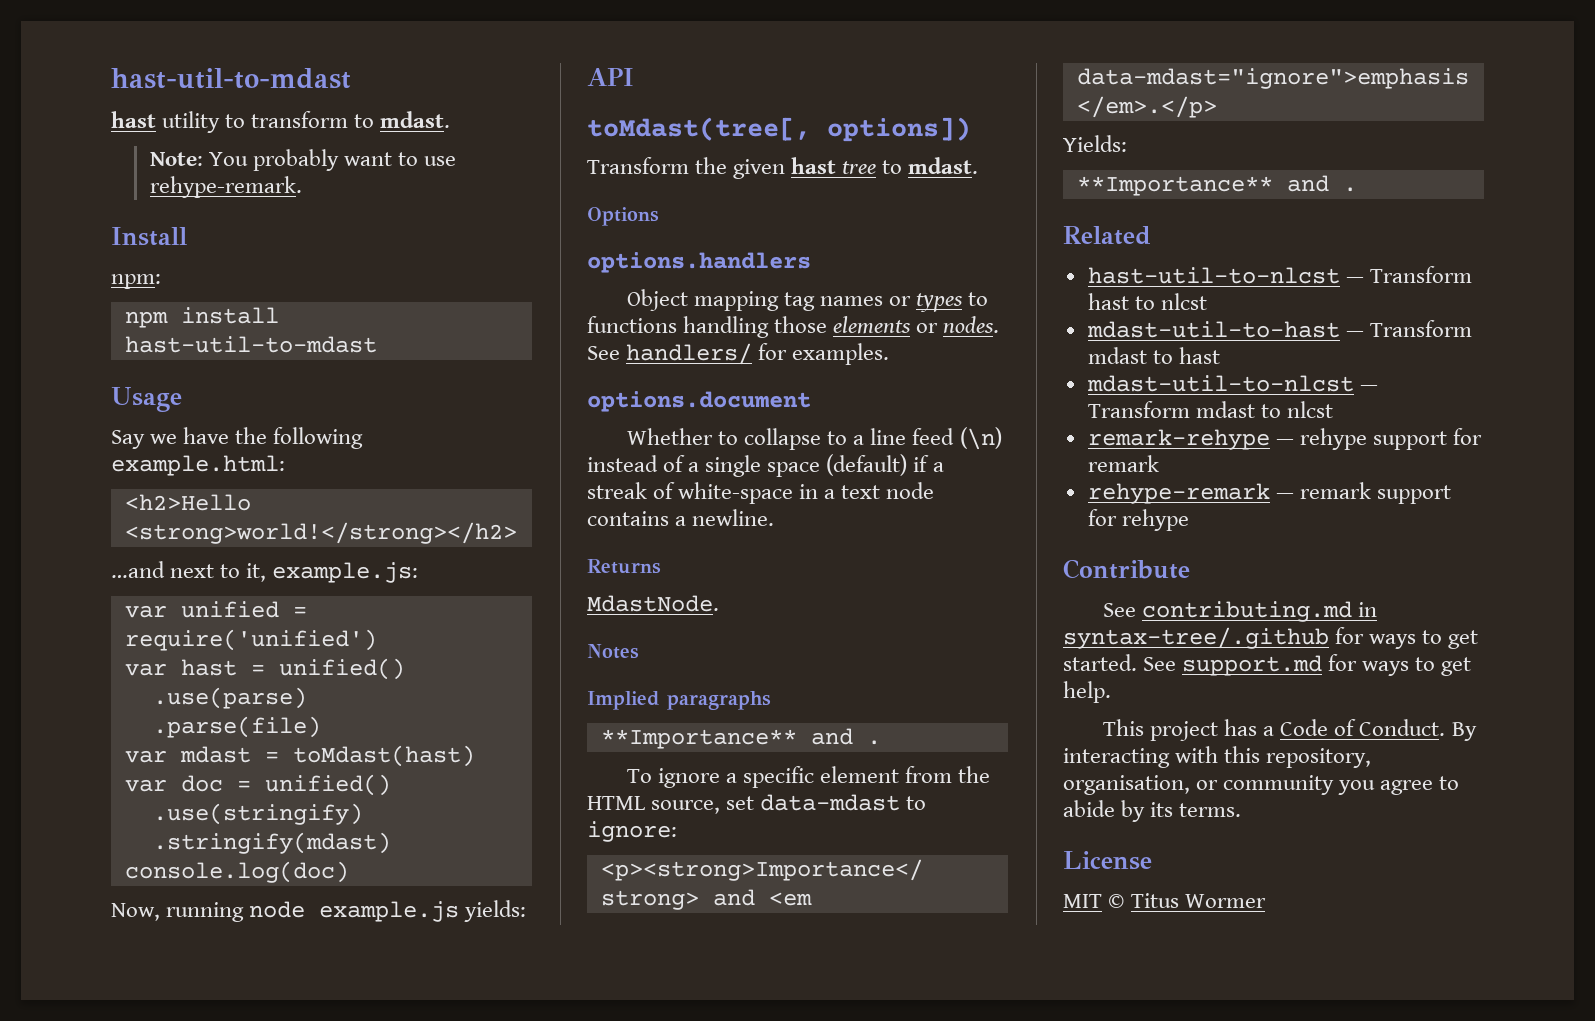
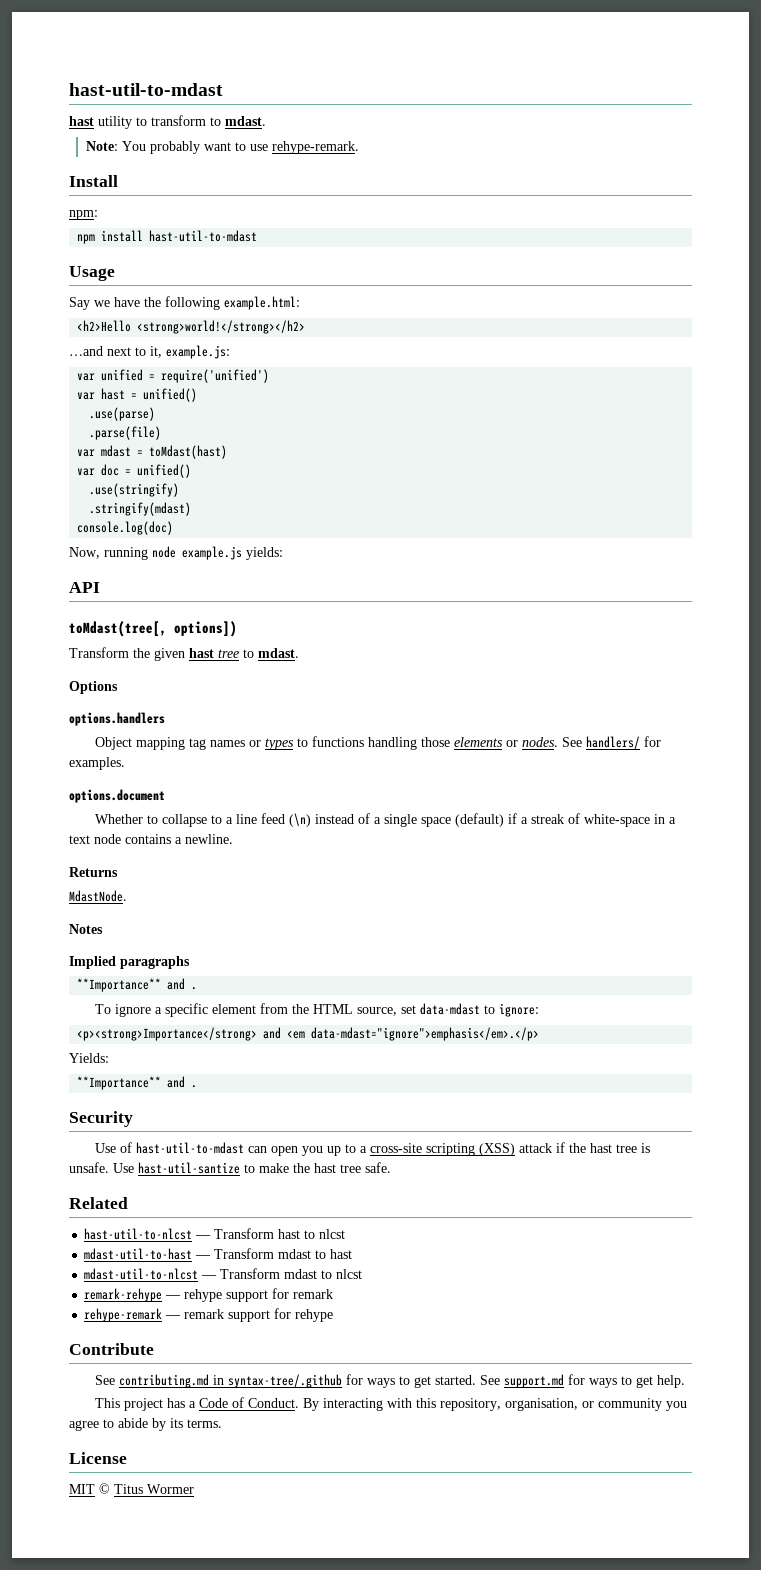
(1357, 189) none -> [69,1111,133,1127] [95,1142,651,1156] [69,1162,391,1174] // Security // Use of hast-util-to-mdast can open you up to a cross-site scripting (XSS) attack if the hast tree is unsafe. Use hast-util-santize to make the hast tree safe.

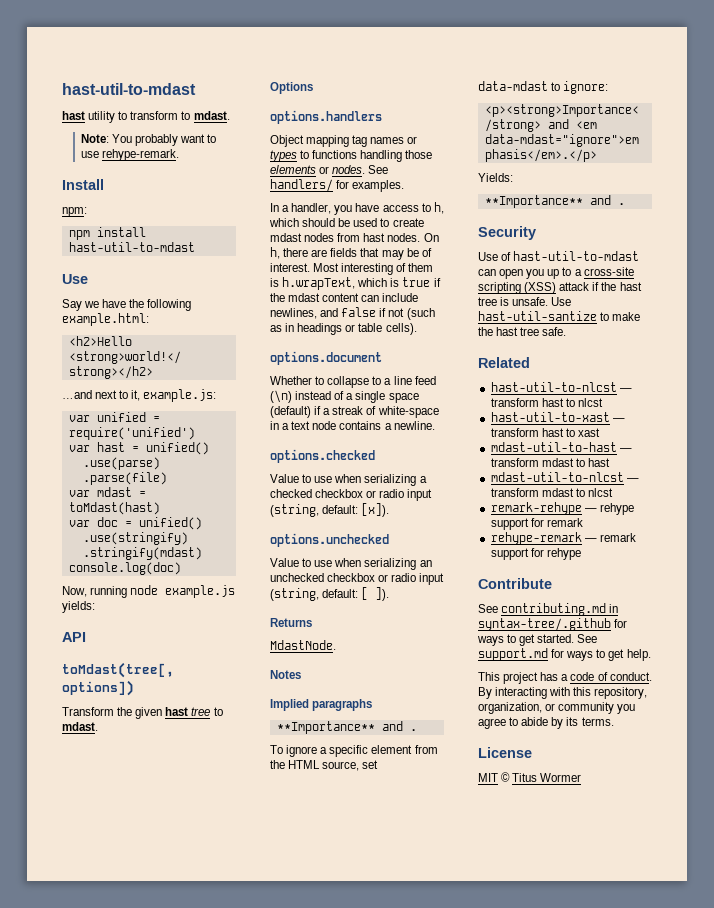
[69,266,115,281] Usage -> [62,274,88,284] Use
(125, 763) none -> [270,202,444,215] [269,218,424,227] [270,233,439,242] [270,247,432,260] [270,263,434,275] [270,277,441,290] [270,293,419,302] [270,307,435,320] [270,323,417,335] // In a handler, you have access to h, which should be used to create mdast nodes from hast nodes. On h, there are fields that may be of interest. Most interesting of them is h.wrapText, which is true if the mdast content can include newlines, and false if not (such as in headings or table cells).
(233, 839) none -> [270,449,375,463] [270,474,427,486] [270,489,433,501] [270,503,390,517] [270,533,389,547] [270,558,432,570] [270,573,445,585] [270,587,390,601] // options.checked // Value to use when serializing a checked checkbox or radio input (string, default: [x]). // options.unchecked // Value to use when serializing an unchecked checkbox or radio input (string, default: [ ]).
[214,1228,275,1239] Transform -> [490,398,539,407] transform
(346, 1234) none -> [490,412,625,422] [490,428,600,437] // hast-util-to-xast — transform hast to xast
[214,1248,275,1259] Transform -> [490,458,539,467] transform
[220,1268,281,1279] Transform -> [490,488,539,497] transform
[199,1397,300,1408] Code of Conduct. -> [570,672,652,681] code of conduct.
[505,1398,579,1411] organisation, -> [478,702,542,714] organization,

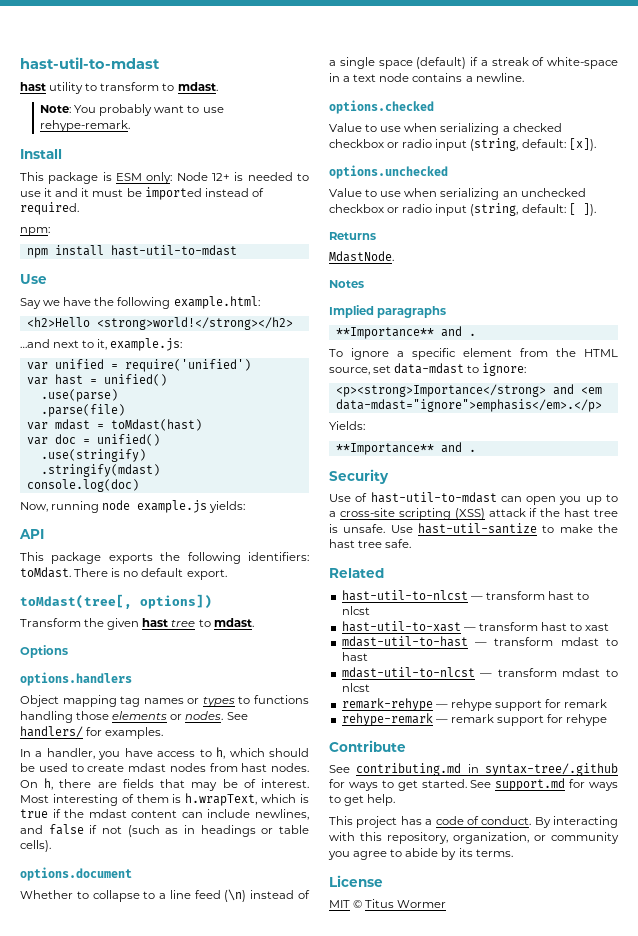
(104, 184) none -> [20,172,309,184] [20,187,264,200] [20,202,79,215] // This package is ESM only: Node 12+ is needed to use it and it must be imported instead of required.
(86, 637) none -> [20,552,309,564] [20,567,227,580] // This package exports the following identifiers: toMdast. There is no default export.

